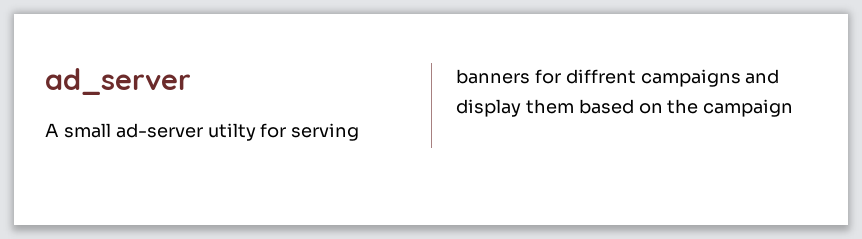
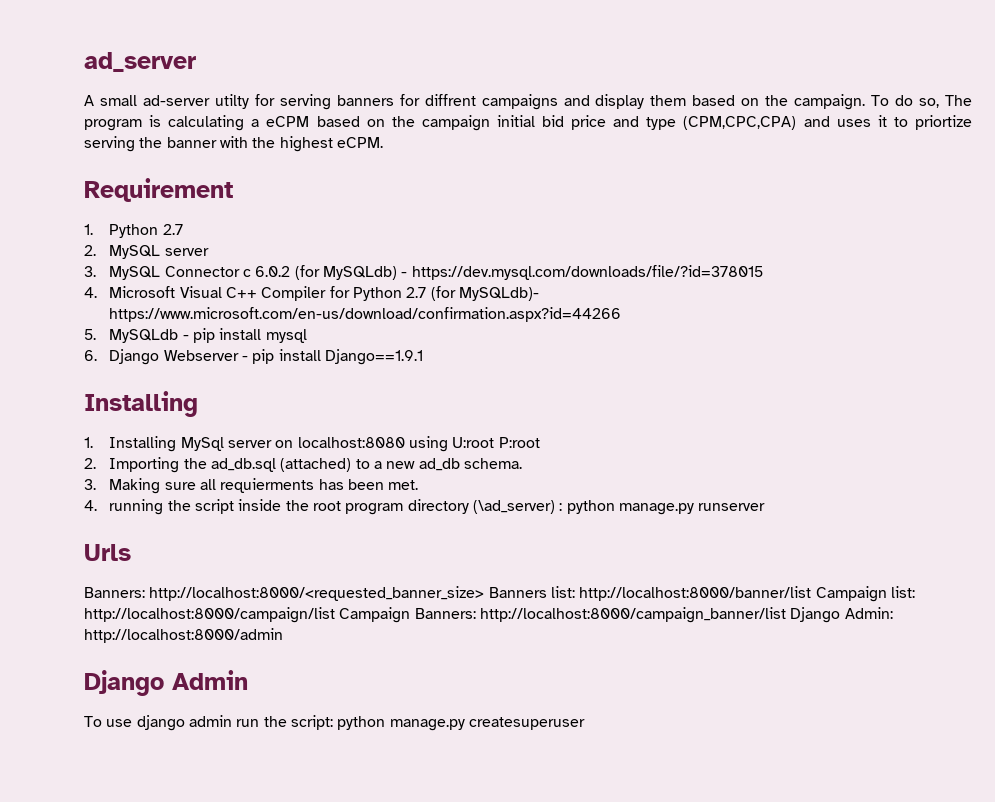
[703,99,794,117] campaign -> [794,94,973,110] [84,115,973,131] [84,136,383,152] [84,178,233,202] [84,224,183,238] [84,245,209,259] [84,265,763,280] [84,286,539,301] [109,307,622,322] [84,328,307,343] [84,349,424,365] [84,391,198,417] [84,436,540,452] [84,457,522,473] [84,478,419,494] [84,499,766,515] [84,544,131,561] [84,586,915,602] [84,607,893,623] [84,628,283,643] [84,670,248,696] [84,715,585,731] campaign. To do so, The program is calculating a eCPM based on the campaign initial bid price and type (CPM,CPC,CPA) and uses it to priortize serving the banner with the highest eCPM. // Requirement // 1. Python 2.7 // 2. MySQL server // 3. MySQL Connector c 6.0.2 (for MySQLdb) - https://dev.mysql.com/downloads/file/?id=378015 // 4. Microsoft Visual C++ Compiler for Python 2.7 (for MySQLdb)- https://www.microsoft.com/en-us/download/confirmation.aspx?id=44266 // 5. MySQLdb - pip install mysql // 6. Django Webserver - pip install Django==1.9.1 // Installing // 1. Installing MySql server on localhost:8080 using U:root P:root // 2. Importing the ad_db.sql (attached) to a new ad_db schema. // 3. Making sure all requierments has been met. // 4. running the script inside the root program directory (\ad_server) : python manage.py runserver // Urls // Banners: http://localhost:8000/<requested_banner_size> Banners list: http://localhost:8000/banner/list Campaign list: http://localhost:8000/campaign/list Campaign Banners: http://localhost:8000/campaign_banner/list Django Admin: http://localhost:8000/admin // Django Admin // To use django admin run the script: python manage.py createsuperuser

